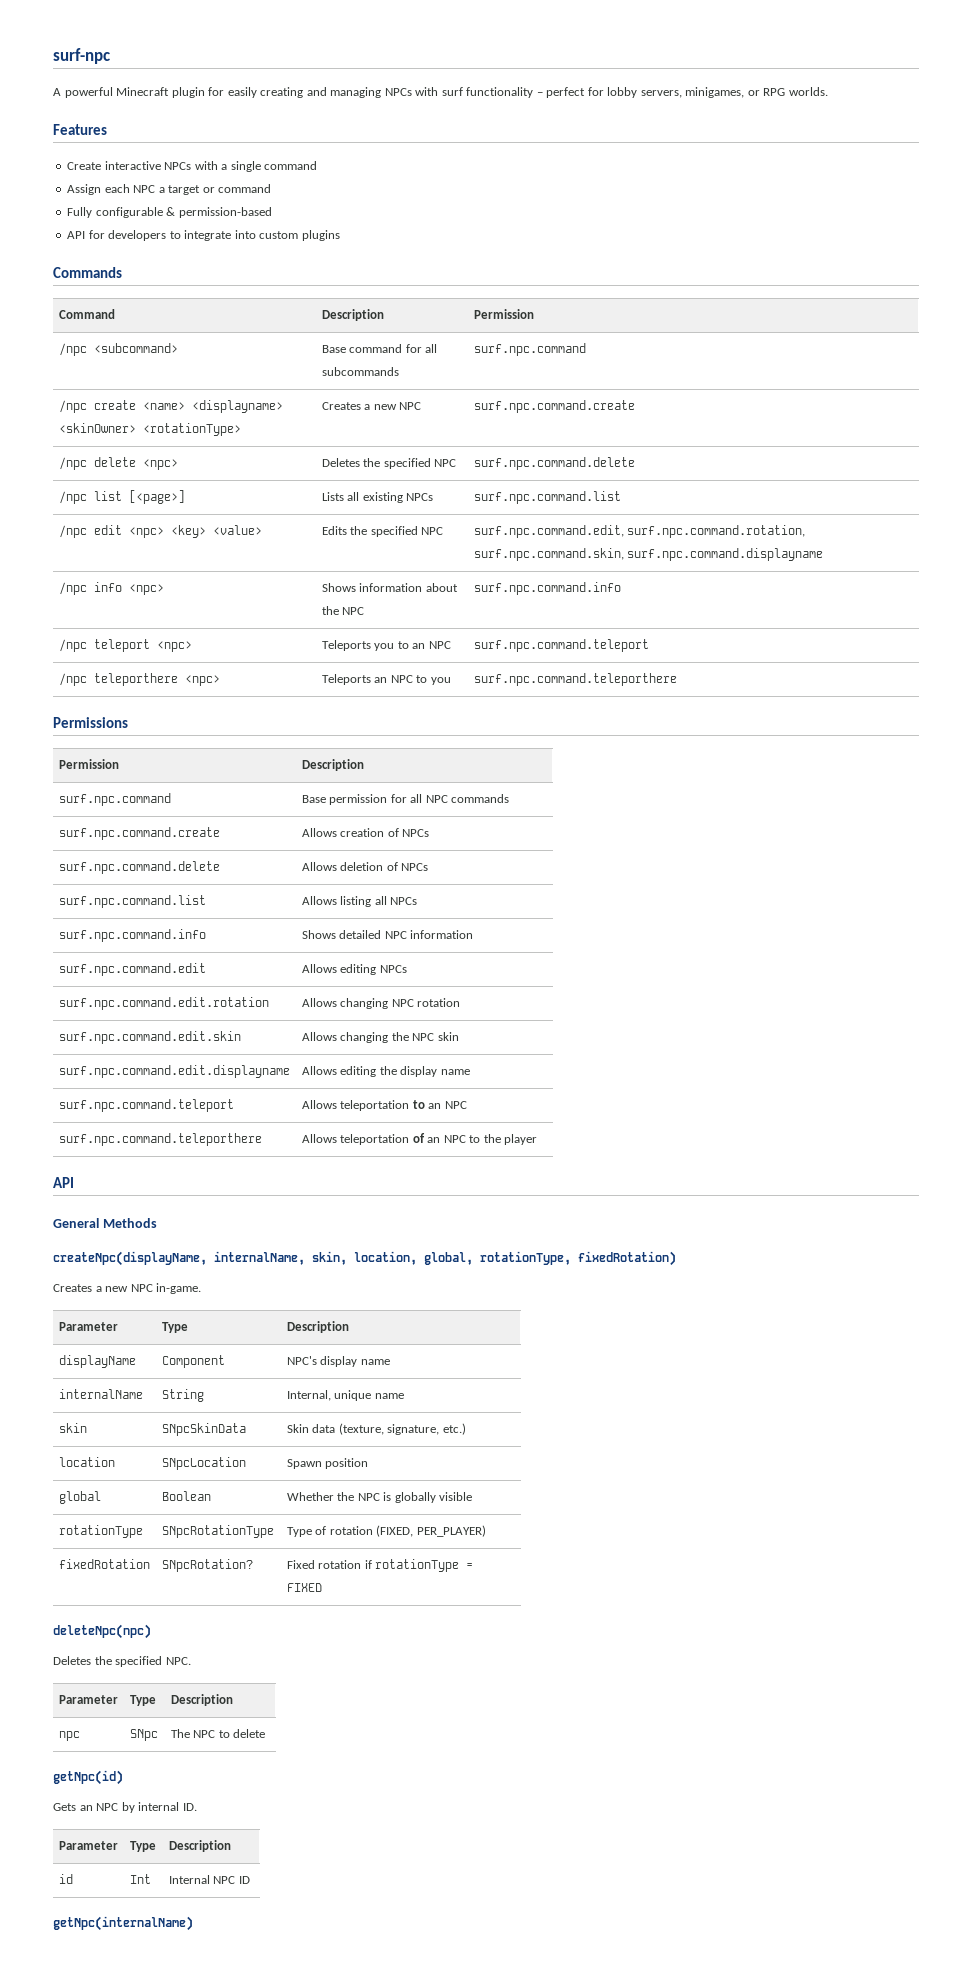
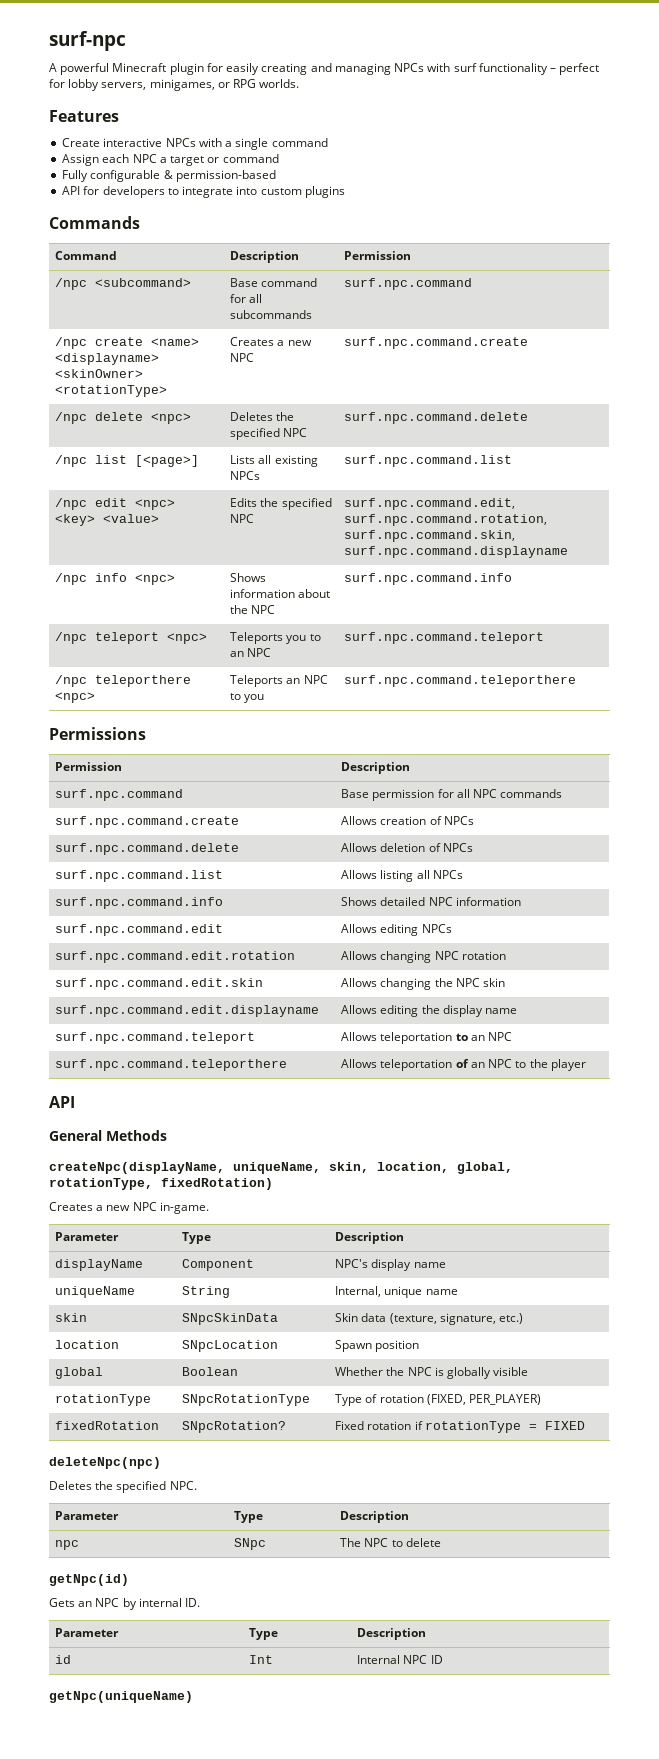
[214,1251,305,1265] internalName, -> [233,1162,321,1174] uniqueName,
[58,1389,143,1399] internalName -> [55,1286,136,1298] uniqueName
[53,1916,193,1931] getNpc(internalName) -> [49,1691,193,1703] getNpc(uniqueName)

